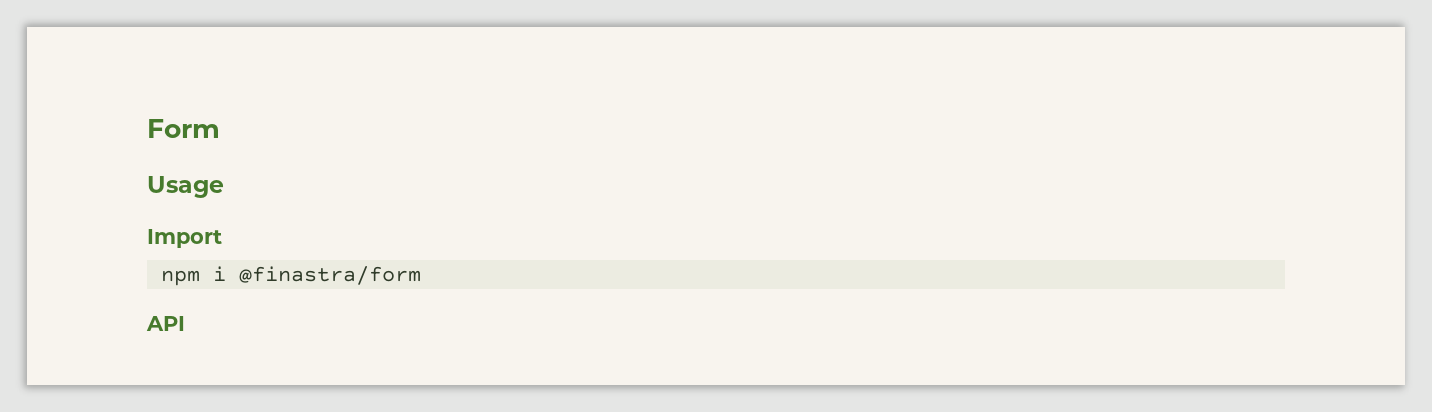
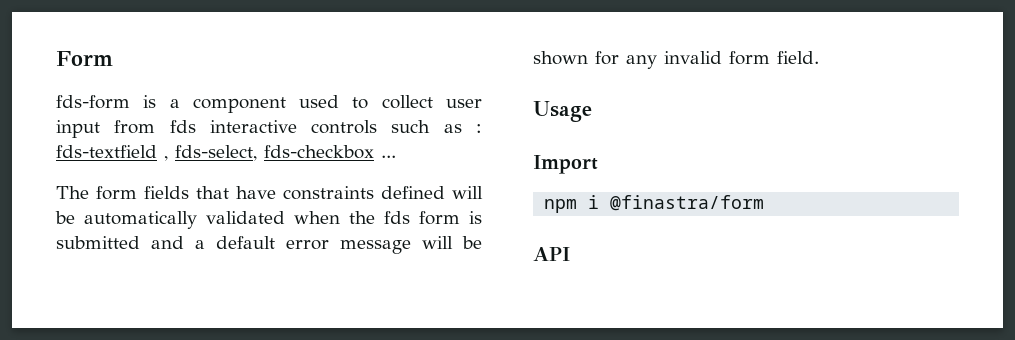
(220, 128) none -> [56,95,482,113] [56,120,482,138] [56,145,396,161] [56,186,483,200] [55,211,482,229] [56,236,482,254] [533,51,819,69] // fds-form is a component used to collect user input from fds interactive controls such as : fds-textfield , fds-select, fds-checkbox ... // The form fields that have constraints defined will be automatically validated when the fds form is submitted and a default error message will be shown for any invalid form field.

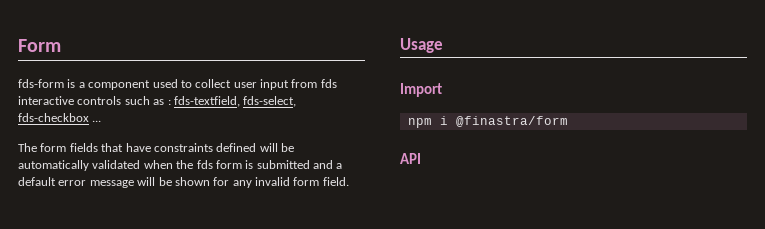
[56,145,168,161] fds-textfield , -> [173,96,240,107] fds-textfield,

